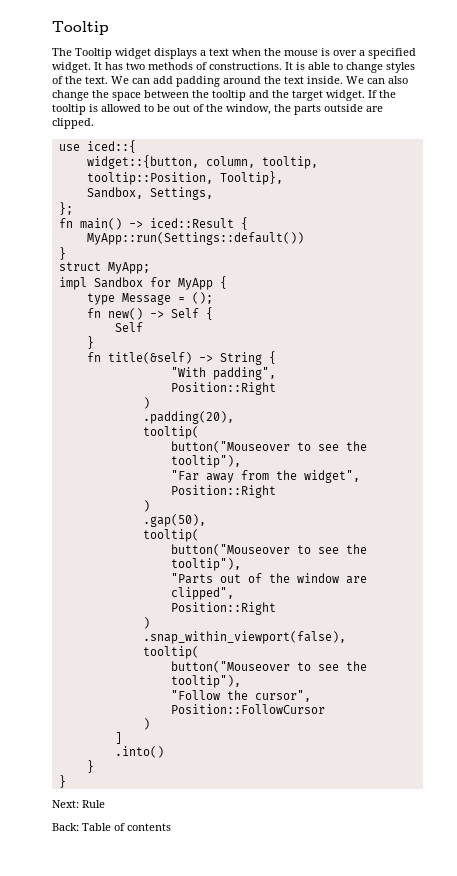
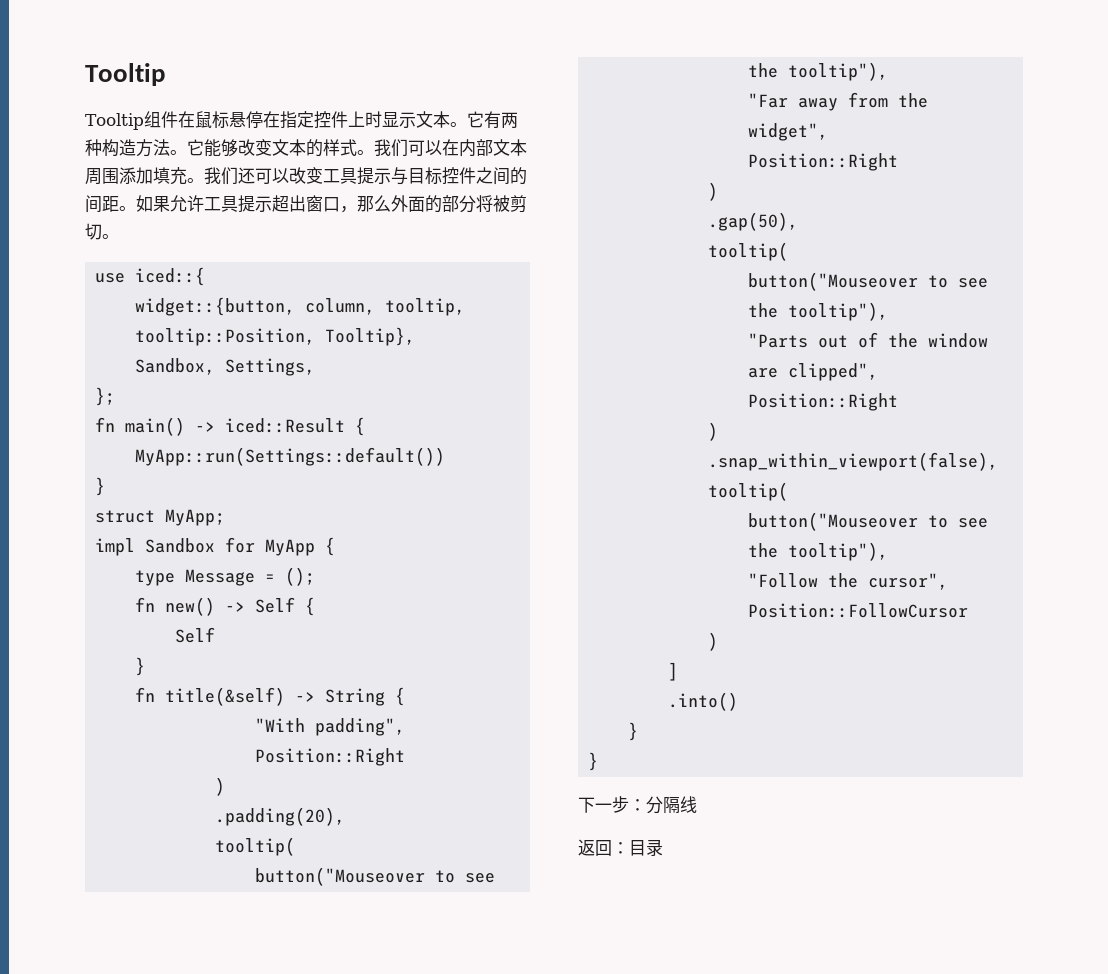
[52,48,416,59] [52,62,415,73] [52,76,408,87] [52,90,396,101] [52,104,383,115] [52,118,94,129] The Tooltip widget displays a text when the mouse is over a specified widget. It has two methods of constructions. It is able to change styles of the text. We can add padding around the text inside. We can also change the space between the tooltip and the target widget. If the tooltip is allowed to be out of the window, the parts outside are clipped. -> [85,111,518,130] [85,139,527,157] [85,167,527,185] [85,195,527,213] [85,223,119,240] Tooltip组件在鼠标悬停在指定控件上时显示文本。它有两种构造方法。它能够改变文本的样式。我们可以在内部文本周围添加填充。我们还可以改变工具提示与目标控件之间的间距。如果允许工具提示超出窗口，那么外面的部分将被剪切。
[52,800,105,808] [52,823,171,831] Next: Rule // Back: Table of contents -> [578,796,697,814] [578,839,663,856] 下一步：分隔线 // 返回：目录

